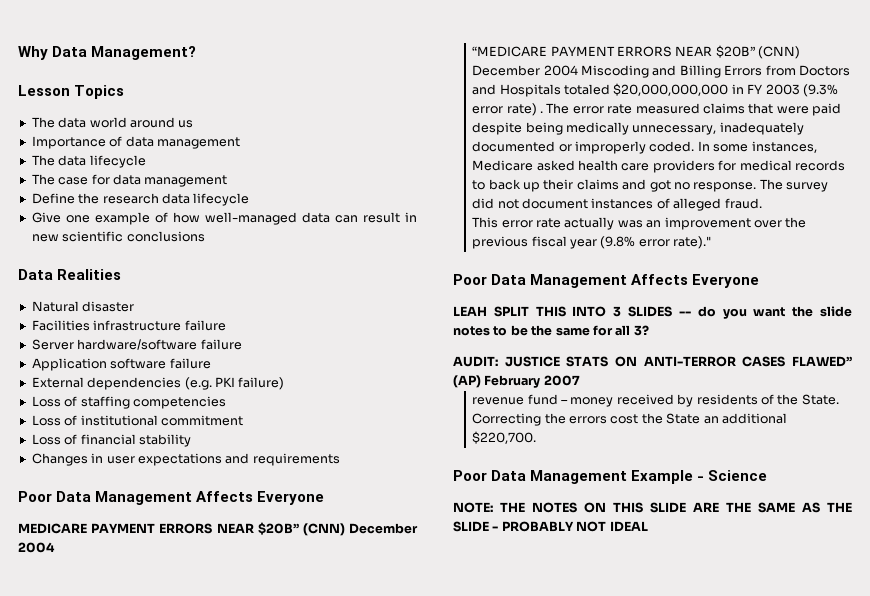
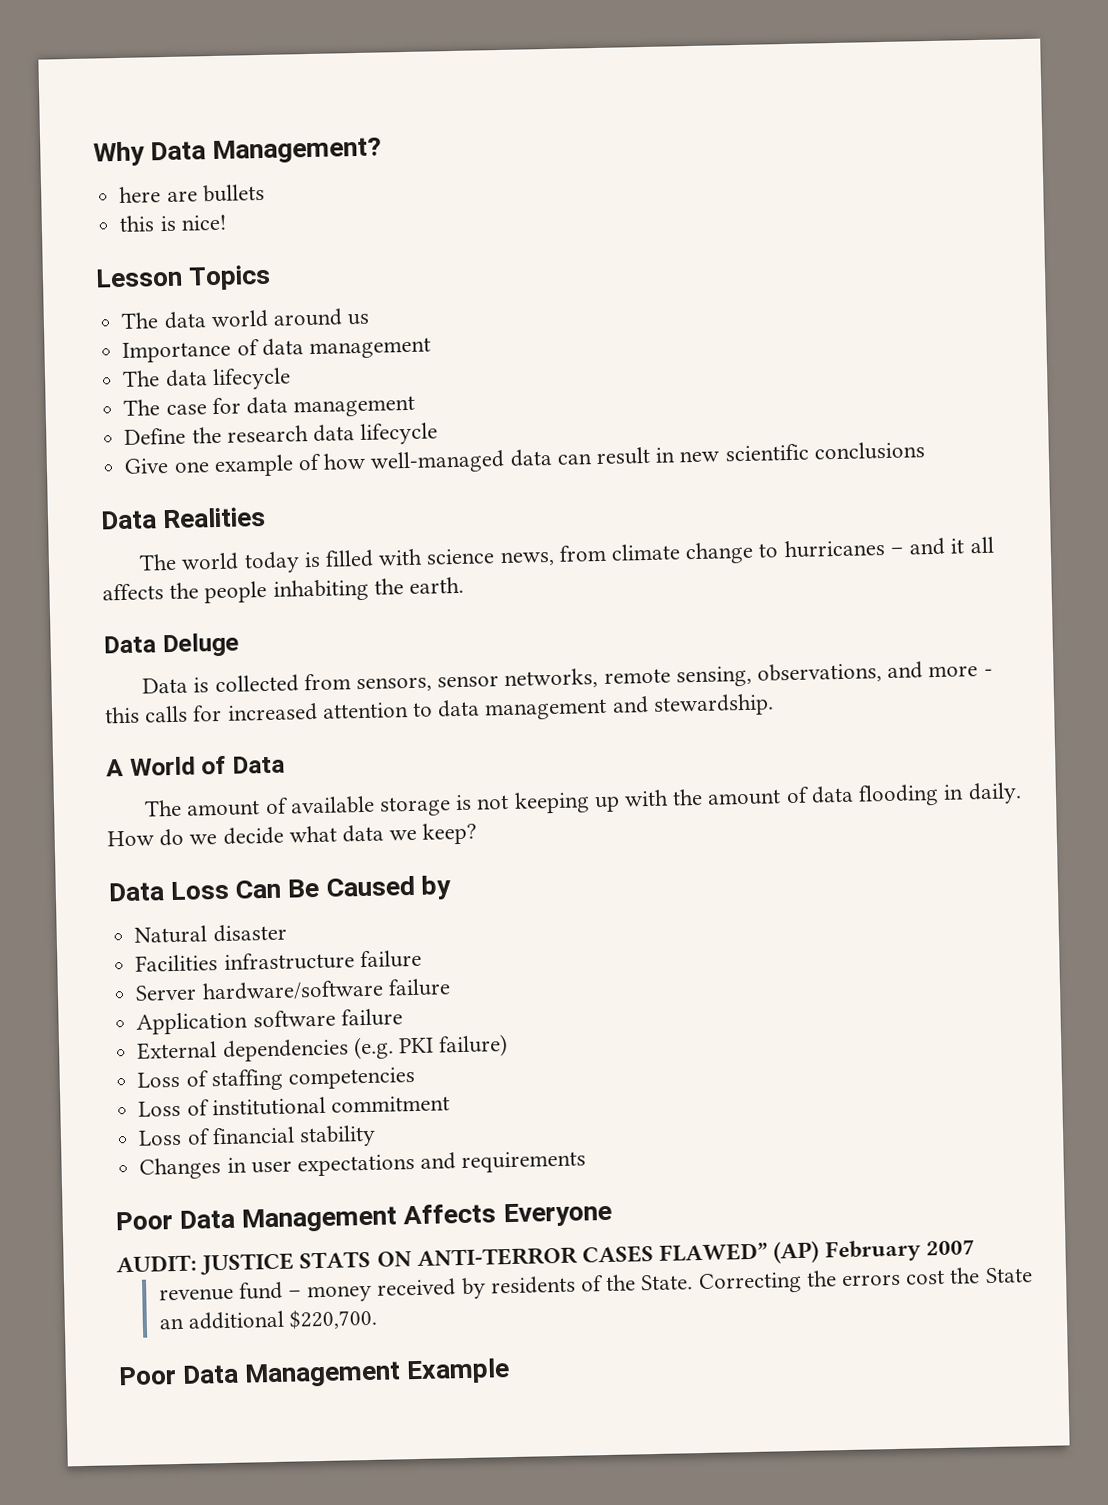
(197, 53) none -> [119,183,265,203] [119,214,227,232] // here are bullets // this is nice!
(122, 274) none -> [139,536,994,574] [102,576,465,604] [103,632,239,658] [142,661,993,694] [104,693,774,724] [106,755,285,777] [144,782,1022,817] [107,822,478,847] [108,875,452,902] // The world today is filled with science news, from climate change to hurricanes – and it all affects the people inhabiting the earth. // Data Deluge // Data is collected from sensors, sensor networks, remote sensing, observations, and more - this calls for increased attention to data management and stewardship. // A World of Data // The amount of available storage is not keeping up with the amount of data flooding in daily. How do we decide what data we keep? // Data Loss Can Be Caused by
[18,522,418,536] [18,542,55,553] [472,45,801,59] [472,65,850,78] [472,83,838,97] [472,103,842,116] [472,122,804,135] [472,141,817,154] [472,160,845,173] [472,179,829,192] [472,198,762,211] [472,217,807,230] [472,236,712,249] [453,274,760,288] [453,306,852,319] [453,325,649,336] // MEDICARE PAYMENT ERRORS NEAR $20B” (CNN) December 2004 // “MEDICARE PAYMENT ERRORS NEAR $20B” (CNN) December 2004 Miscoding and Billing Errors from Doctors and Hospitals totaled $20,000,000,000 in FY 2003 (9.3% error rate) . The error rate measured claims that were paid despite being medically unnecessary, inadequately documented or improperly coded. In some instances, Medicare asked health care providers for medical records to back up their claims and got no response. The survey did not document instances of alleged fraud. // This error rate actually was an improvement over the previous fiscal year (9.8% error rate)." // Poor Data Management Affects Everyone // LEAH SPLIT THIS INTO 3 SLIDES -- do you want the slide notes to be the same for all 3? -> (612, 1214) none
[697,470,768,481] [453,502,852,513] [453,521,648,532] - Science // NOTE: THE NOTES ON THIS SLIDE ARE THE SAME AS THE SLIDE - PROBABLY NOT IDEAL -> (511, 1371) none

